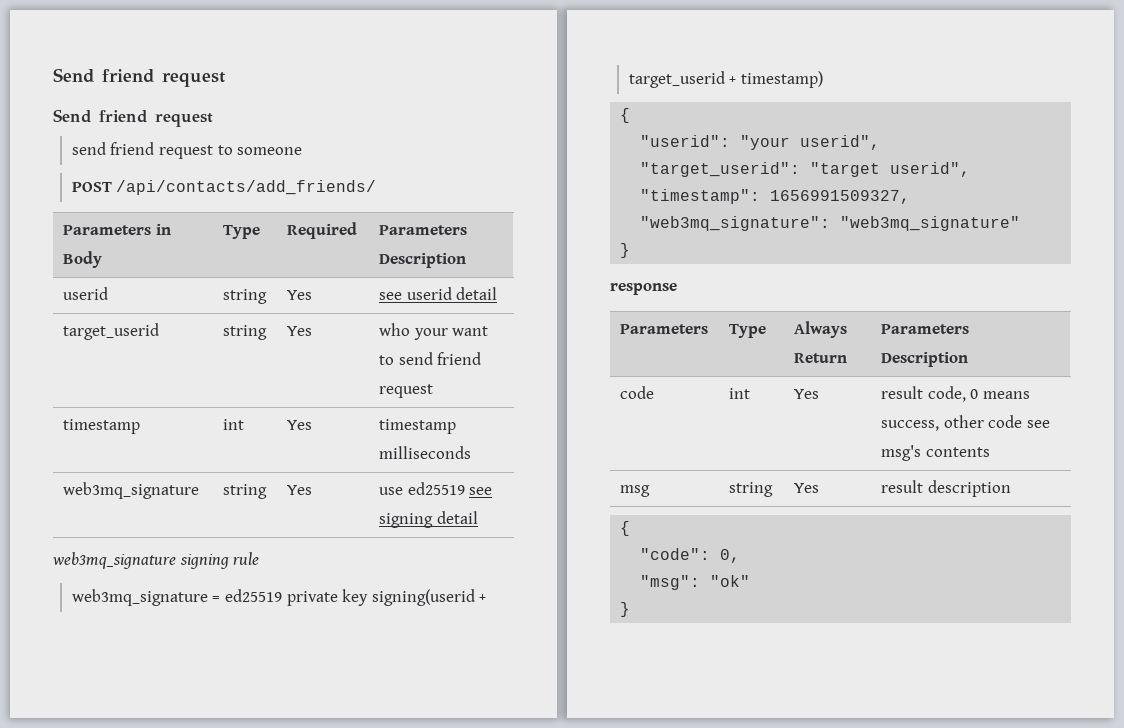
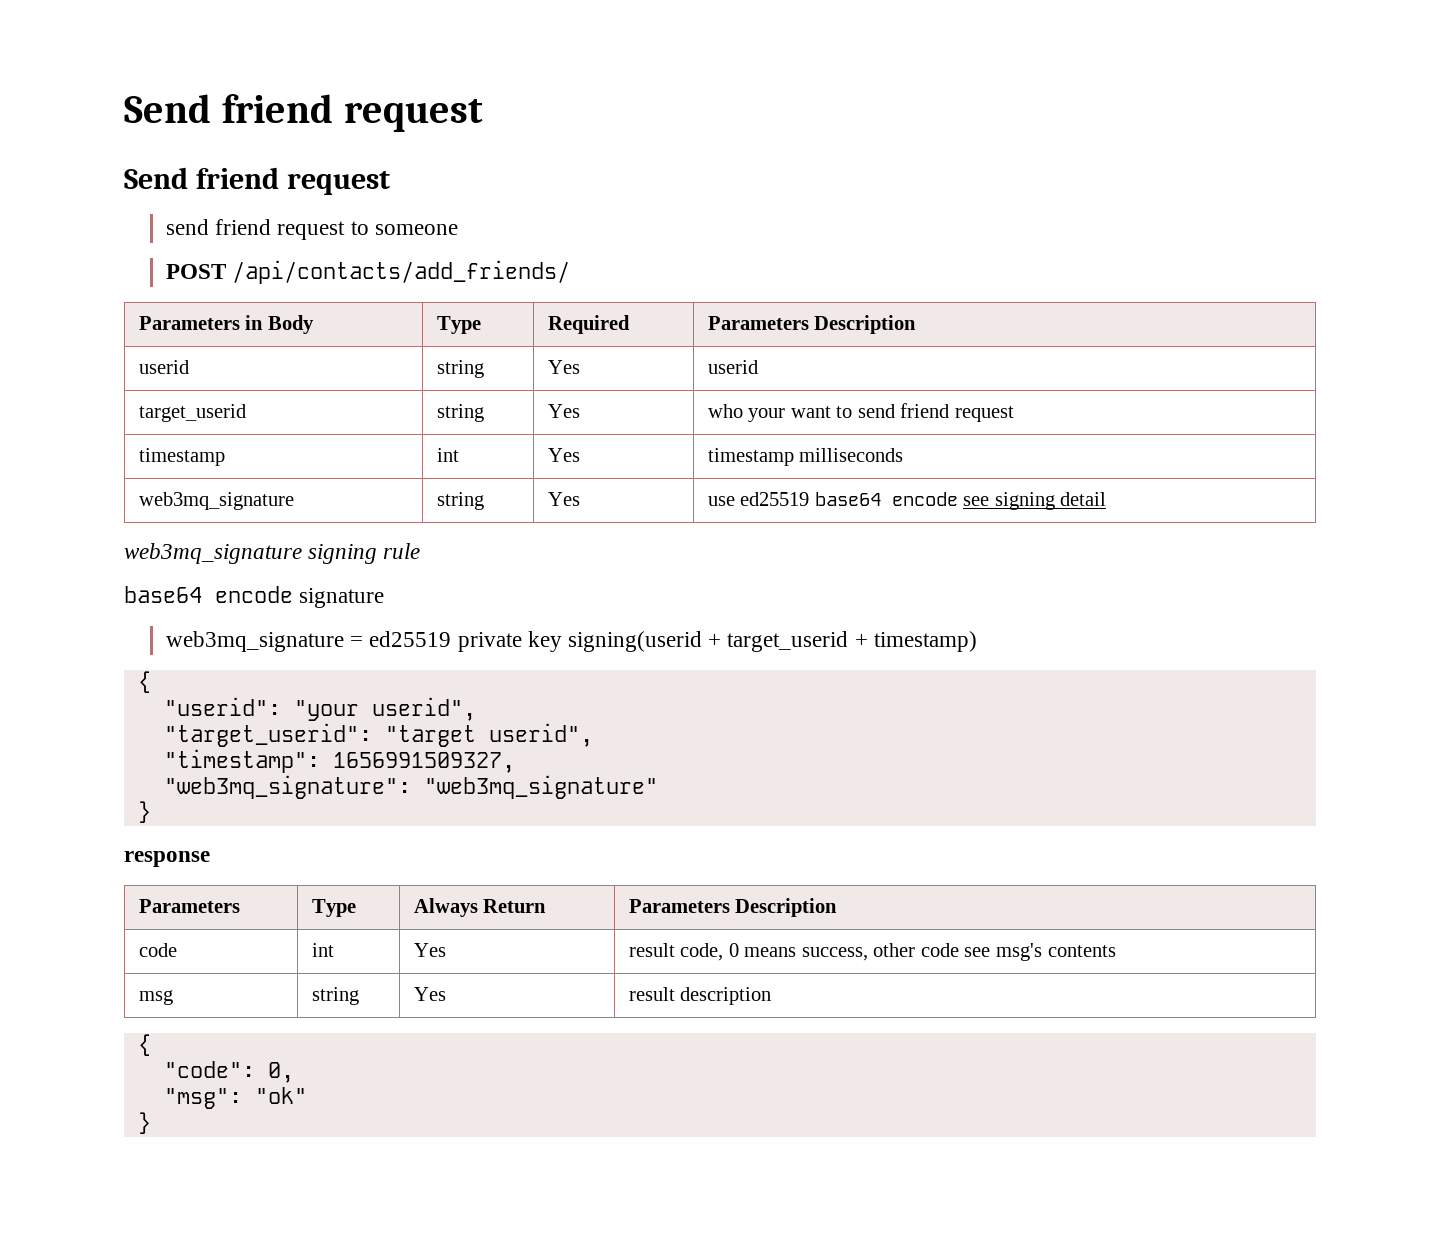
[379,287,498,300] see userid detail -> [707,360,758,374] userid
(465, 488) none -> [814,492,958,506] base64 encode
(260, 558) none -> [124,586,385,608] // base64 encode signature

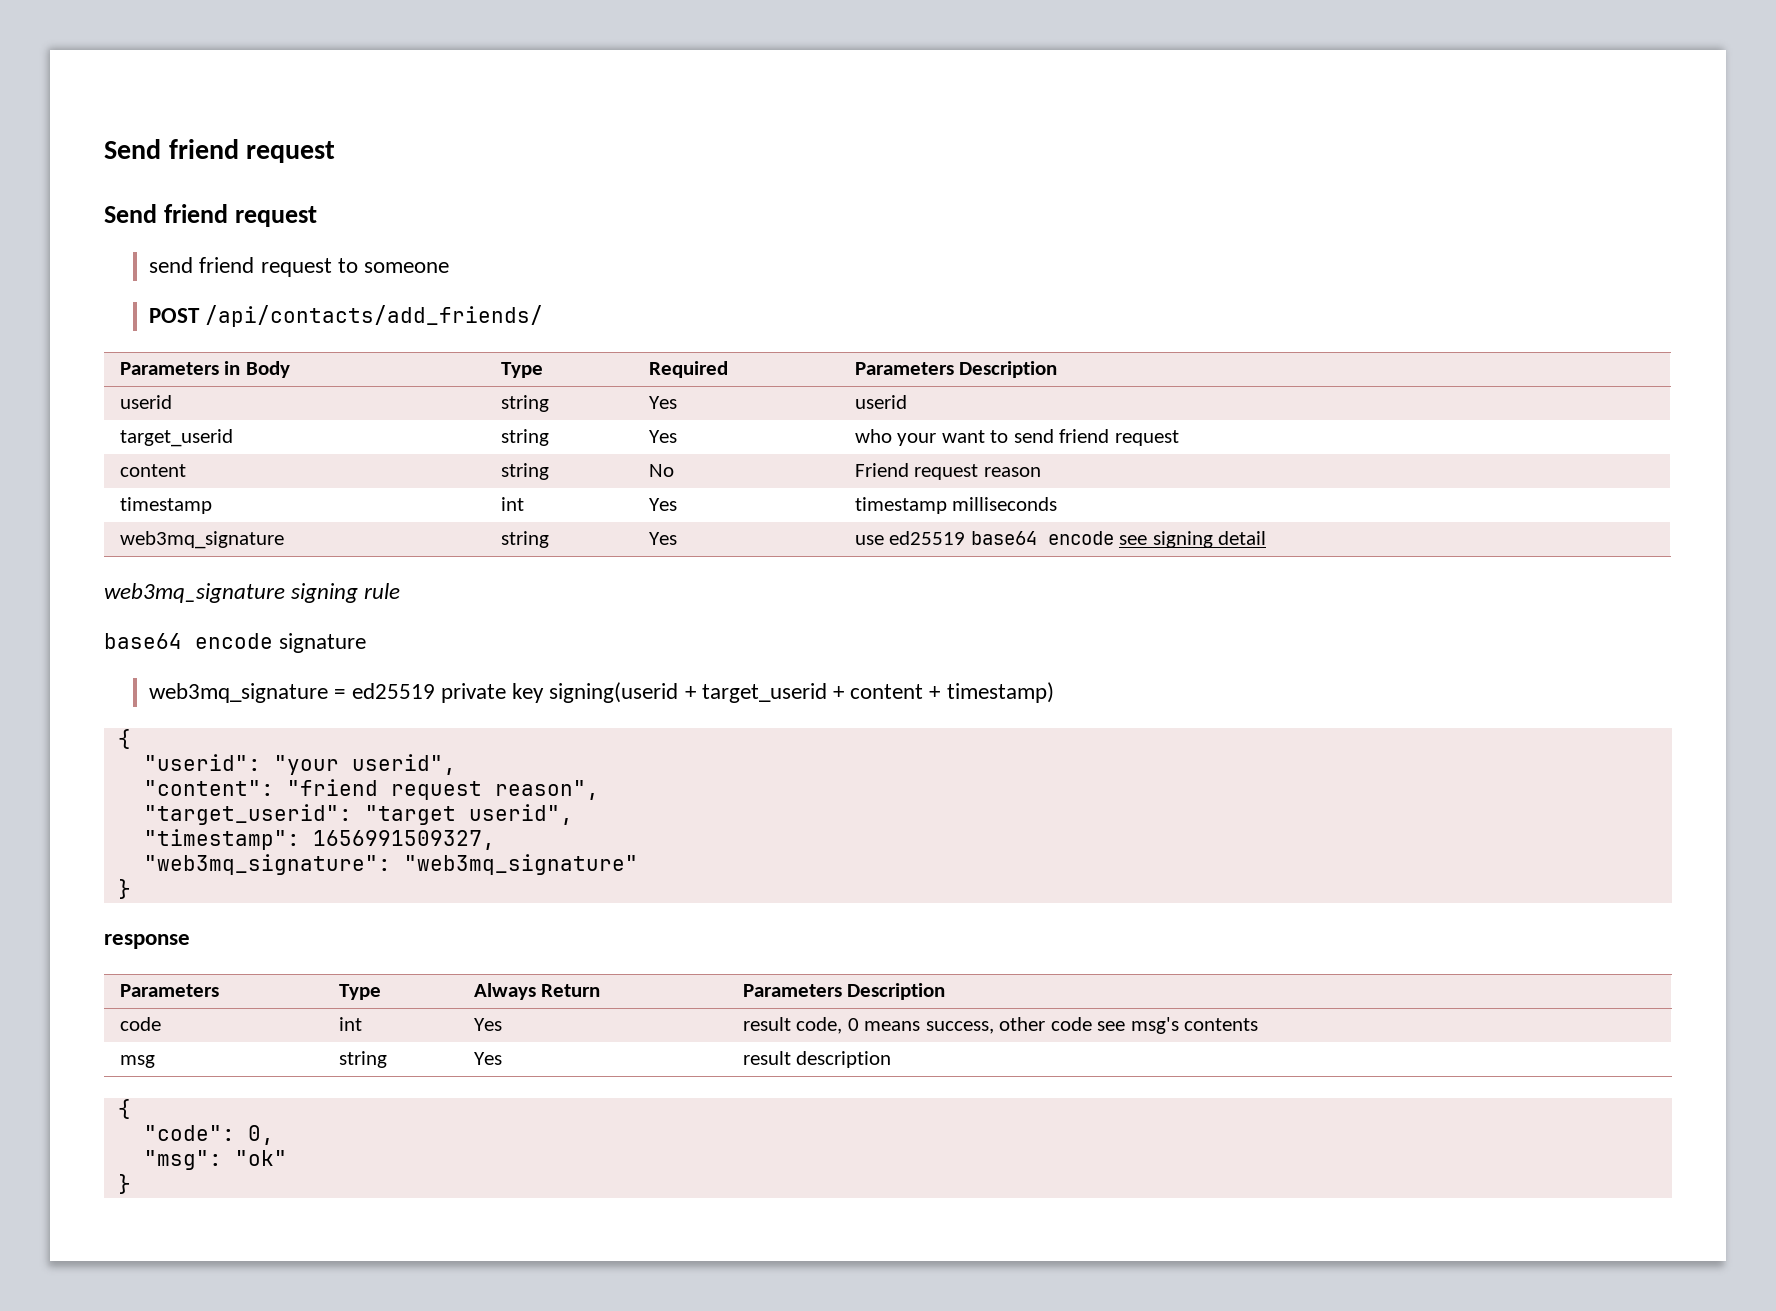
(1014, 414) none -> [119,464,186,477] [500,463,549,480] [648,464,674,477] [854,463,1041,480] // content | string | No | Friend request reason
(868, 640) none -> [850,684,941,699] content +
(476, 709) none -> [143,779,599,800] // "content": "friend request reason",

